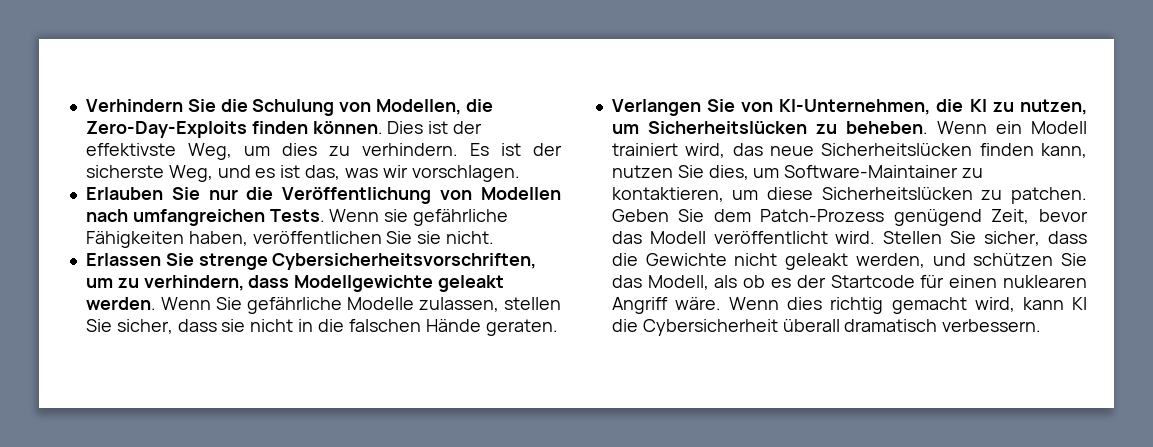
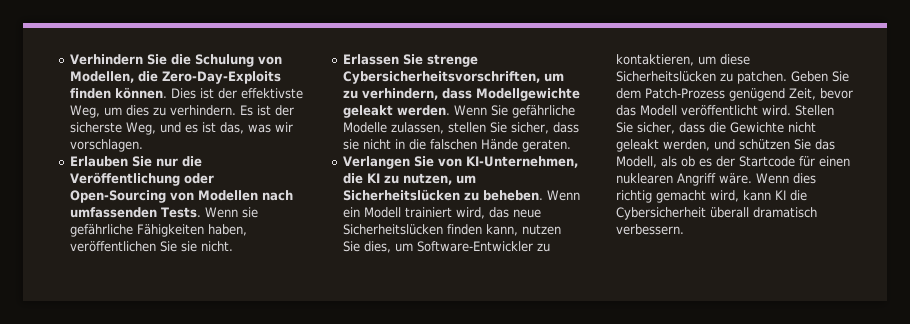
(432, 195) none -> [184,173,215,184] [70,190,167,203] oder Open-Sourcing
[132,209,265,226] umfangreichen -> [70,207,158,218] umfassenden
[784,165,959,178] Software-Maintainer -> [417,241,534,252] Software-Entwickler

